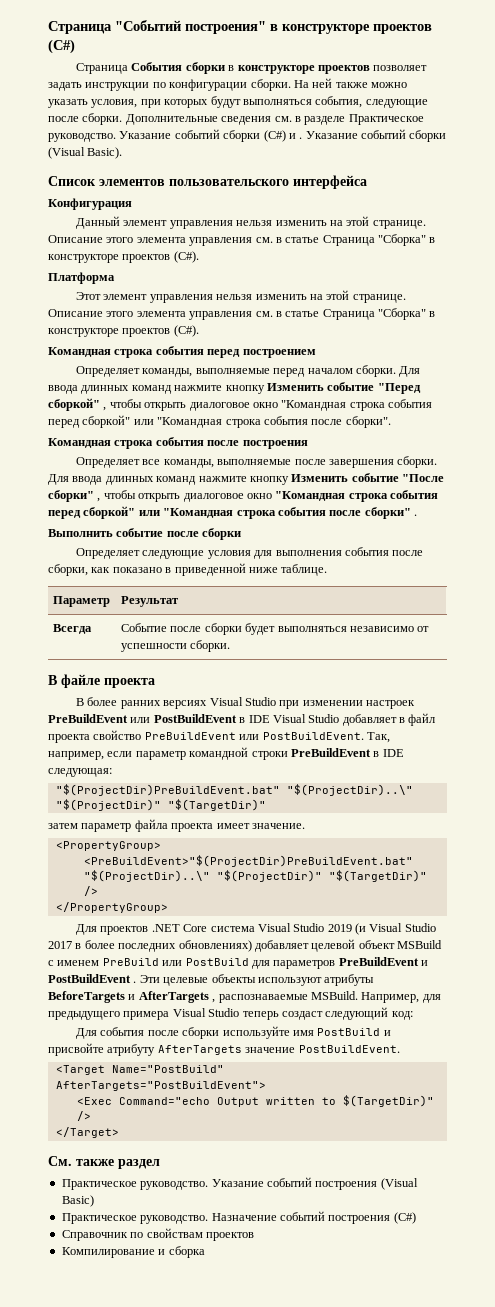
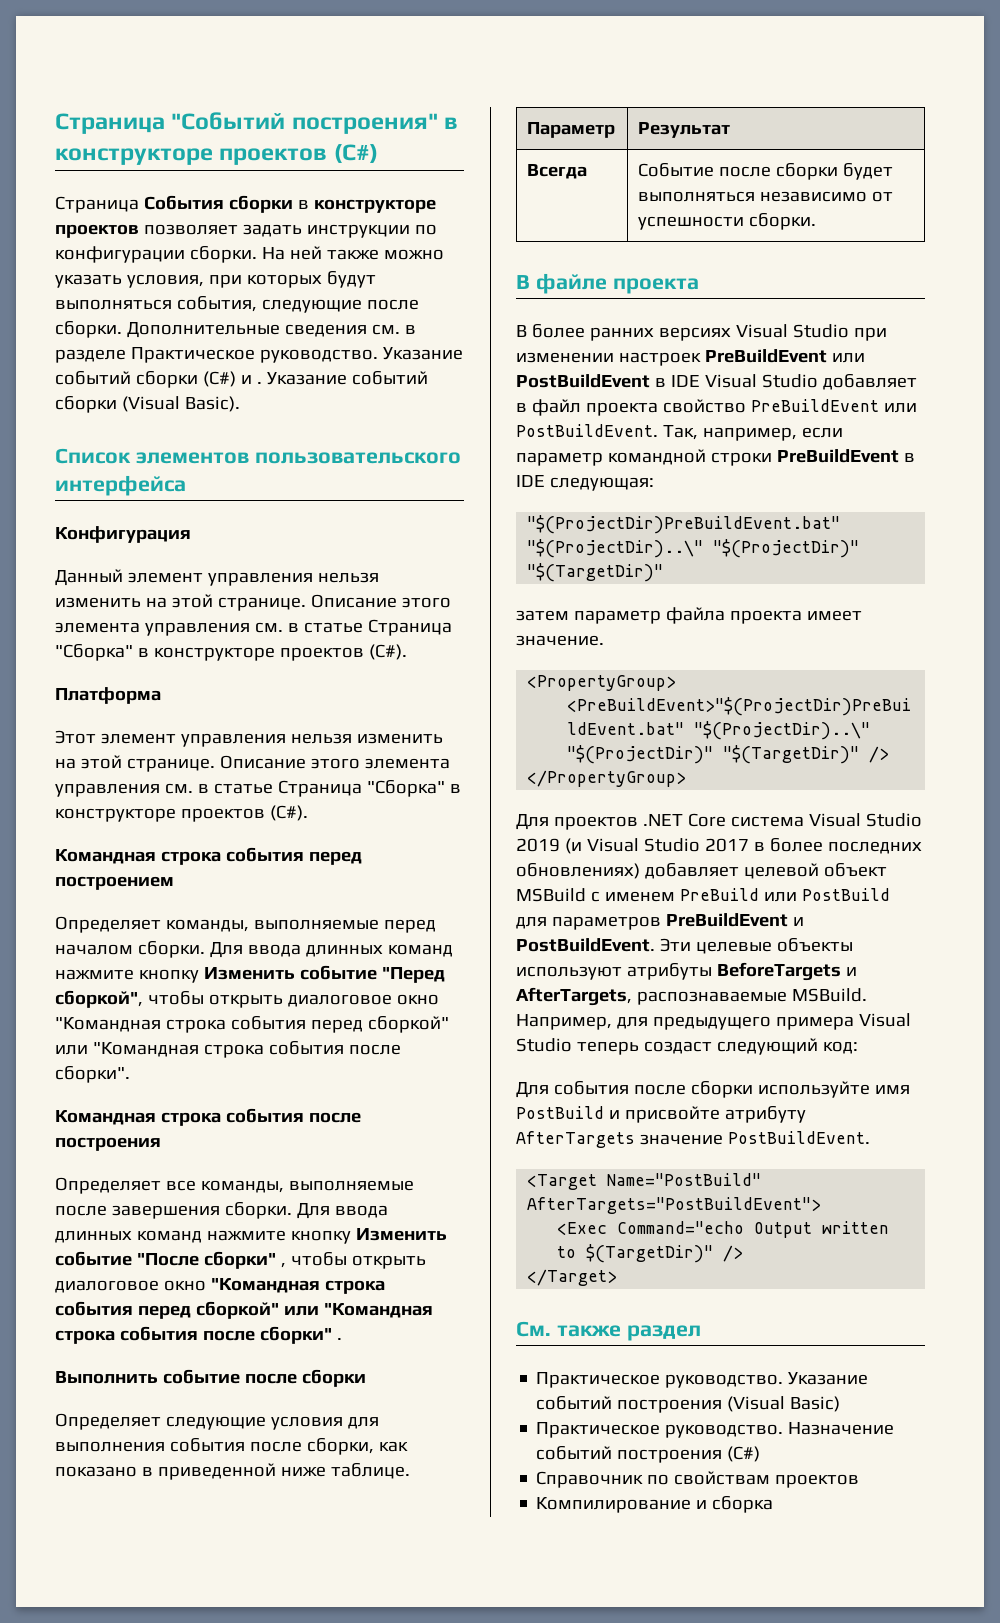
[48,398,107,411] сборкой" , -> [55,990,143,1008] сборкой",
[48,974,137,983] PostBuildEvent . -> [516,938,655,952] PostBuildEvent.
[138,991,216,1003] AfterTargets , -> [516,987,632,1006] AfterTargets,

